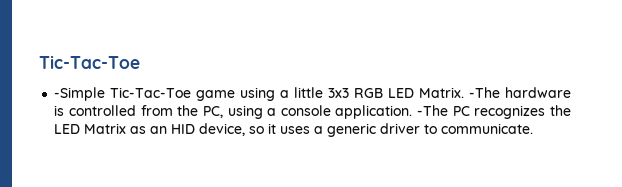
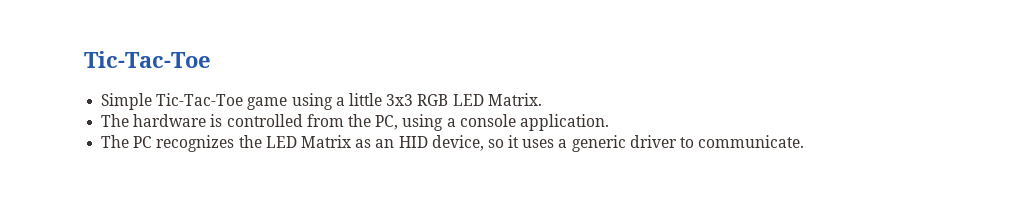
[54,87,106,101] -Simple -> [101,93,153,110] Simple
[469,87,501,98] -The -> [101,114,130,127] // The
[417,105,449,116] -The -> [101,135,130,148] // The

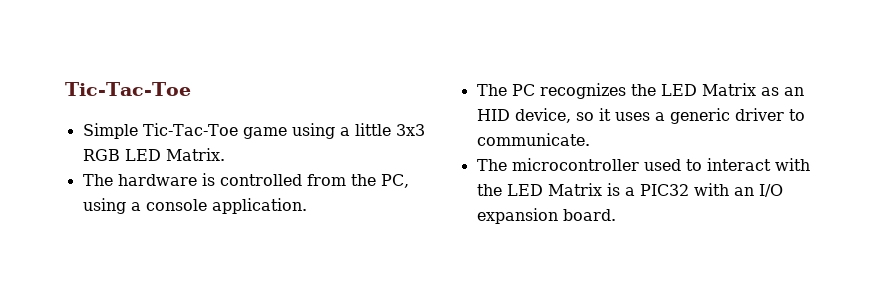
(805, 141) none -> [476,158,810,171] [476,183,783,197] [476,208,616,224] // The microcontroller used to interact with the LED Matrix is a PIC32 with an I/O expansion board.

